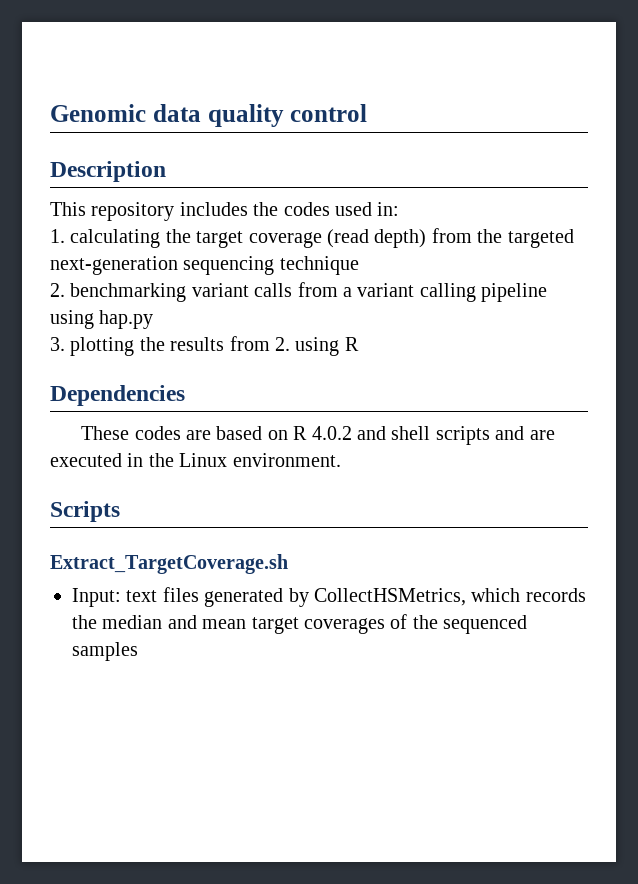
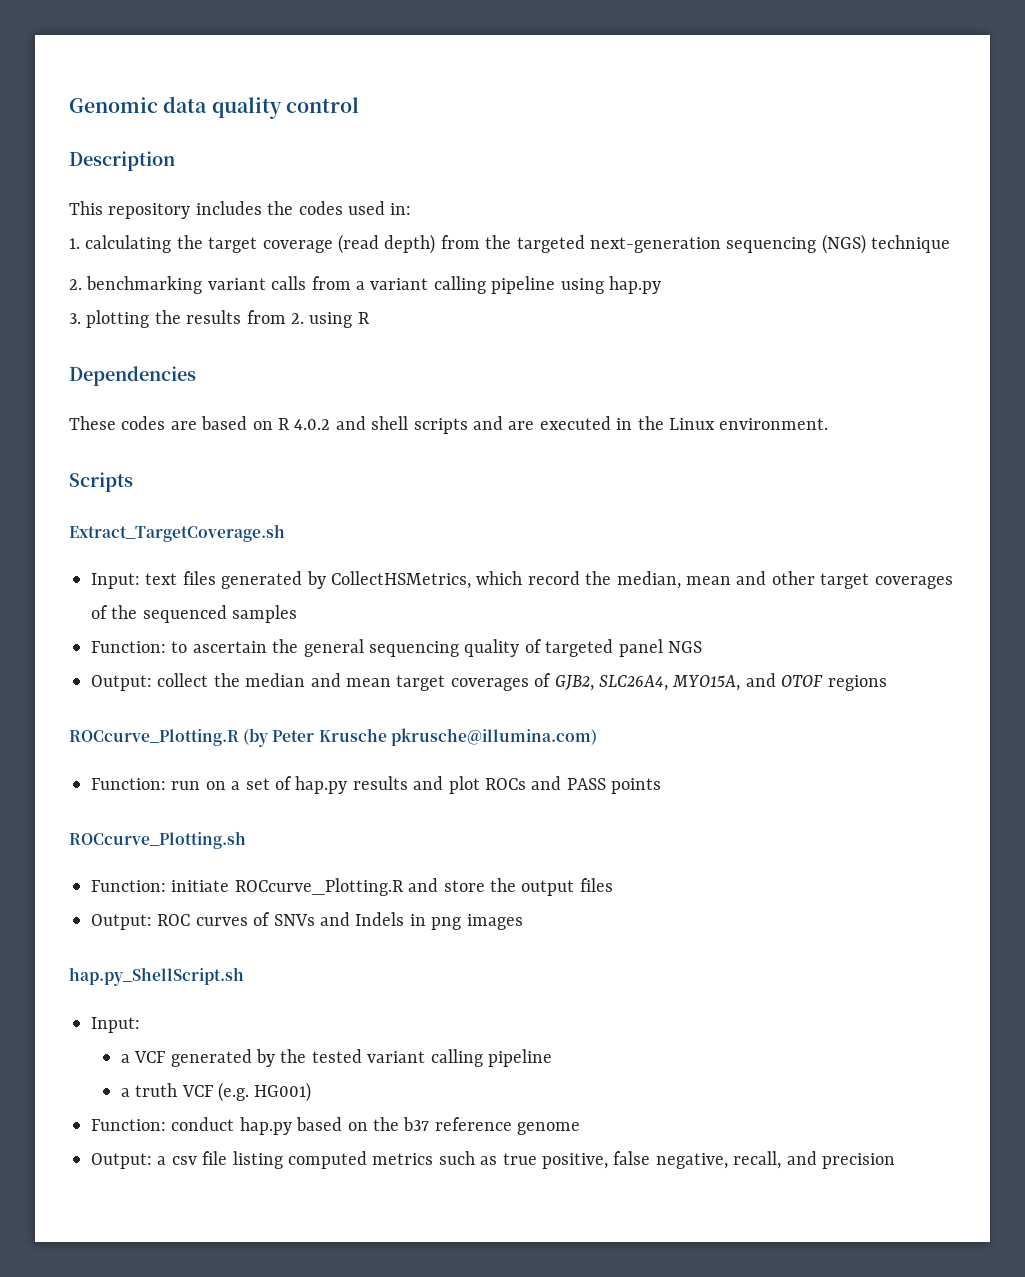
(275, 265) none -> [821,234,866,254] (NGS)
[525,588,586,602] records -> [527,571,953,589] [91,605,298,623] [91,639,702,657] [91,673,209,691] record the median, mean and other target coverages of the sequenced samples // Function: to ascertain the general sequencing quality of targeted panel NGS // Output: collect
[412,615,528,634] [72,642,138,661] the sequenced samples -> [554,673,887,691] [69,728,597,747] [91,776,662,794] [69,831,246,849] [91,878,613,896] [91,912,523,930] [69,967,244,986] [91,1017,140,1033] [120,1049,553,1067] [120,1082,312,1102] [91,1117,581,1135] [91,1151,895,1169] GJB2, SLC26A4, MYO15A, and OTOF regions // ROCcurve_Plotting.R (by Peter Krusche pkrusche@illumina.com) // Function: run on a set of hap.py results and plot ROCs and PASS points // ROCcurve_Plotting.sh // Function: initiate ROCcurve_Plotting.R and store the output files // Output: ROC curves of SNVs and Indels in png images // hap.py_ShellScript.sh // Input: // a VCF generated by the tested variant calling pipeline // a truth VCF (e.g. HG001) // Function: conduct hap.py based on the b37 reference genome // Output: a csv file listing computed metrics such as true positive, false negative, recall, and precision

